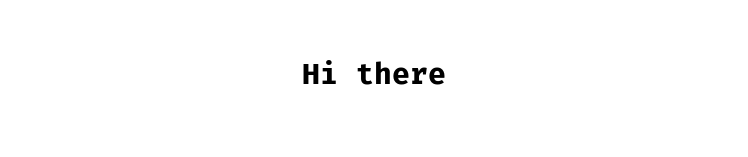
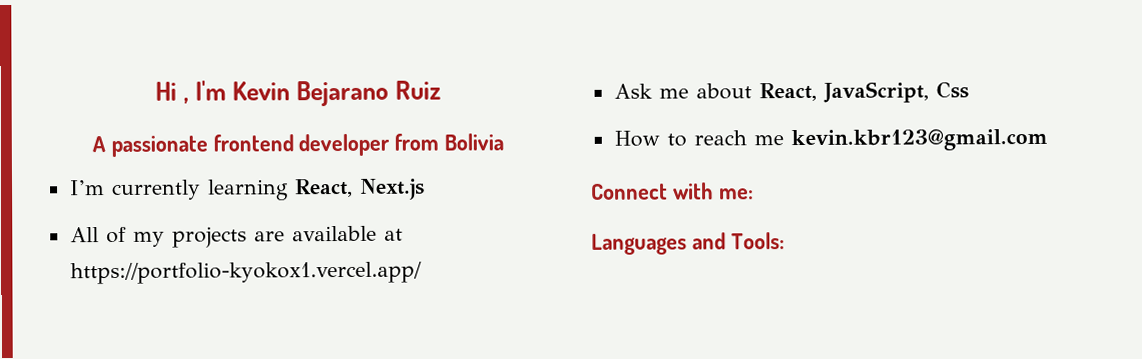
[356,61,446,85] there -> [183,80,441,107] [91,133,505,158] [68,178,425,201] [69,225,403,248] [69,261,422,285] [613,81,969,103] [613,128,1048,152] [591,182,754,200] [591,232,785,255] , I'm Kevin Bejarano Ruiz // A passionate frontend developer from Bolivia // I’m currently learning React, Next.js // All of my projects are available at https://portfolio-kyokox1.vercel.app/ // Ask me about React, JavaScript, Css // How to reach me kevin.kbr123@gmail.com // Connect with me: // Languages and Tools:

